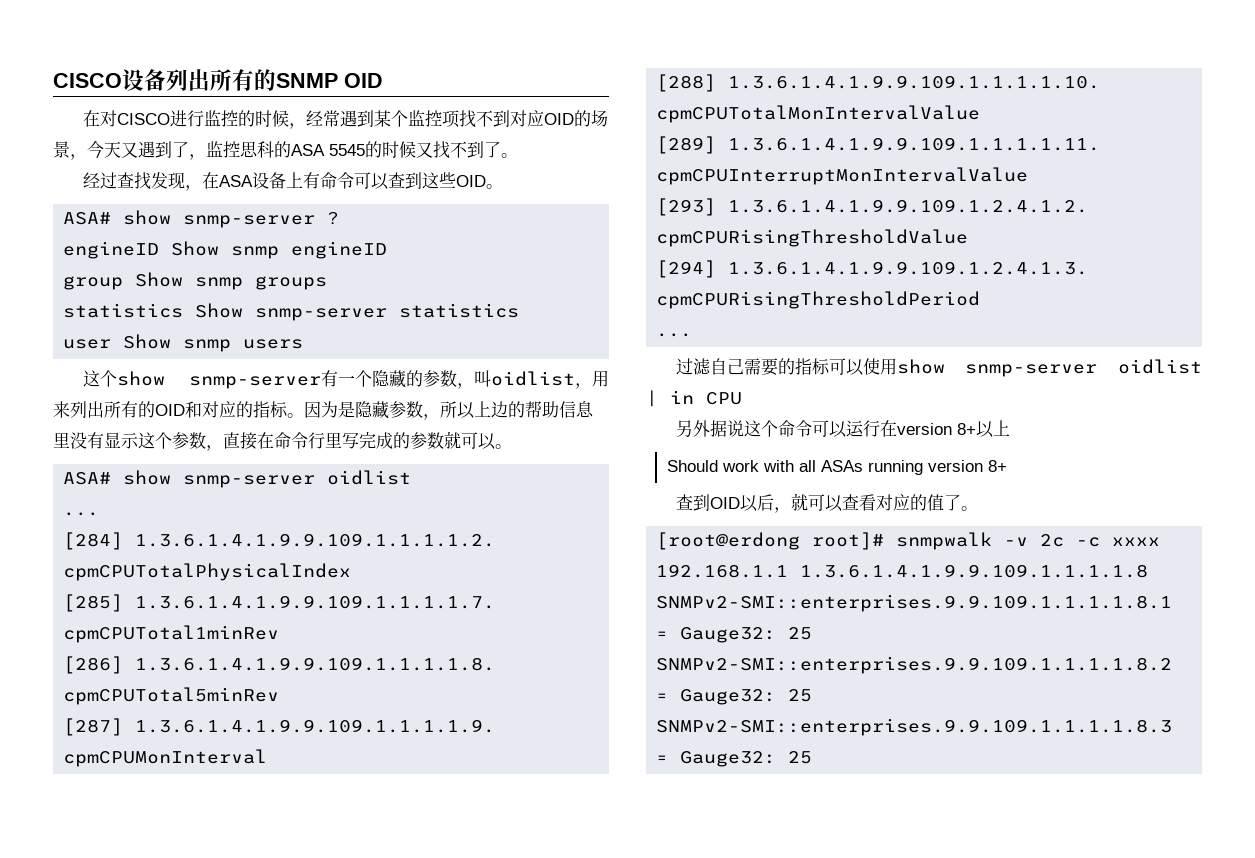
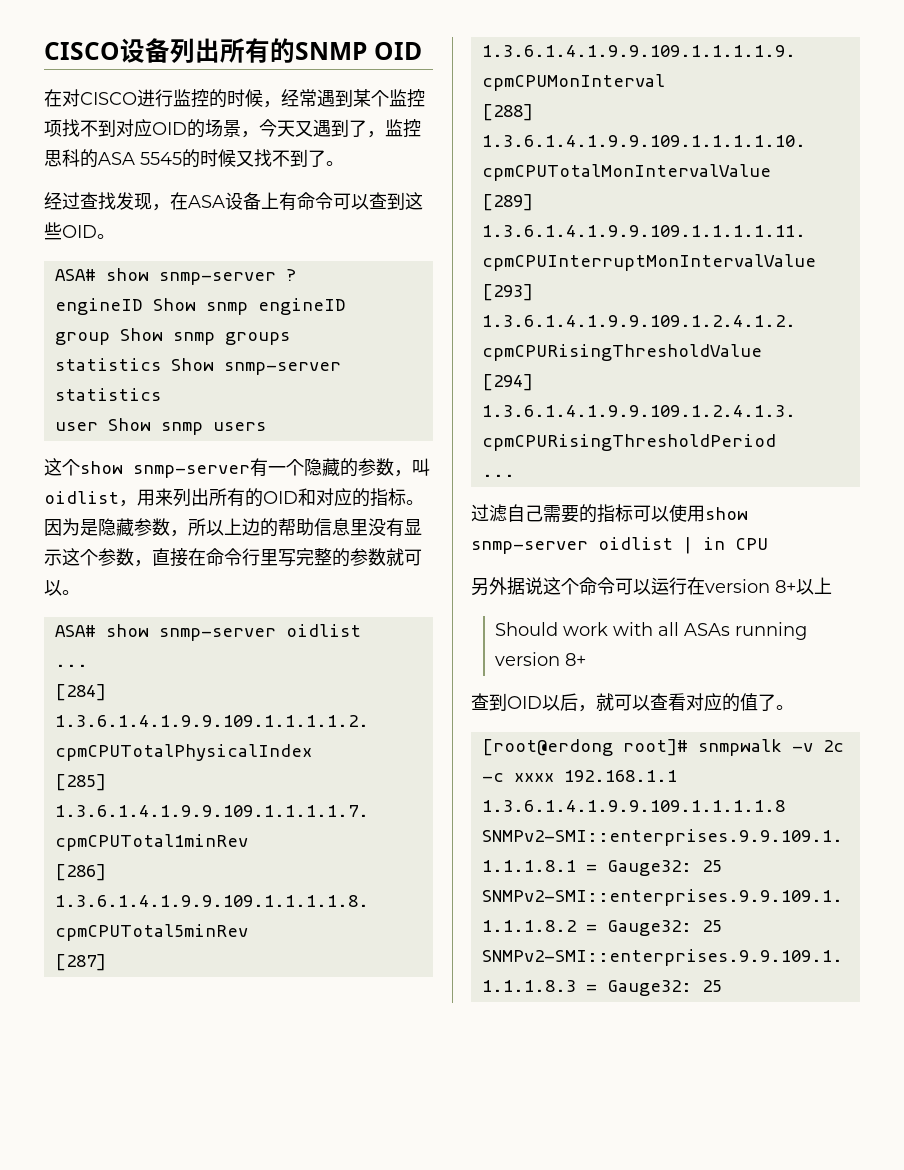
[376,432,393,449] 成 -> [314,548,332,566] 整

